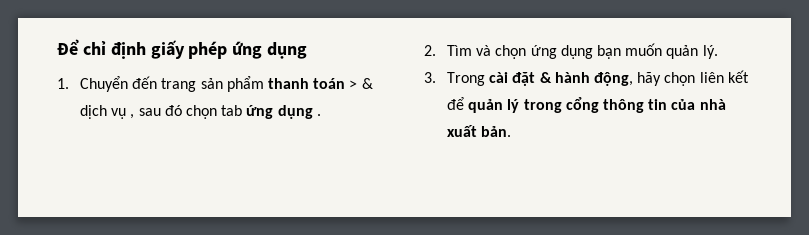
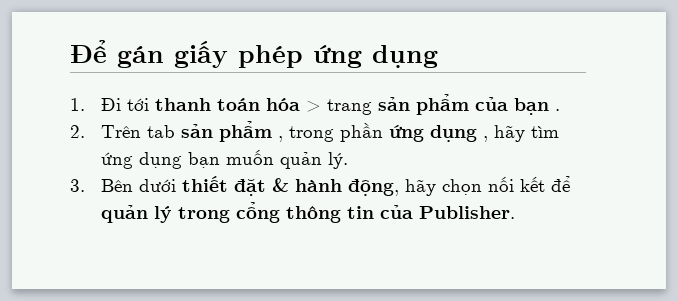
[82,41,146,59] chỉ định -> [117,46,164,68] gán
[80,76,373,92] [80,105,321,119] [424,45,527,59] Chuyển đến trang sản phẩm thanh toán > & dịch vụ , sau đó chọn tab ứng dụng . // 2. Tìm và chọn -> [100,94,560,115] [70,121,559,142] Đi tới thanh toán hóa > trang sản phẩm của bạn . // 2. Trên tab sản phẩm , trong phần ứng dụng , hãy tìm
[447,72,509,86] Trong cài -> [100,176,228,192] Bên dưới thiết
[699,72,724,83] liên -> [487,176,514,192] nối
[699,99,726,110] [447,125,512,137] nhà xuất bản. -> [418,206,515,219] Publisher.

